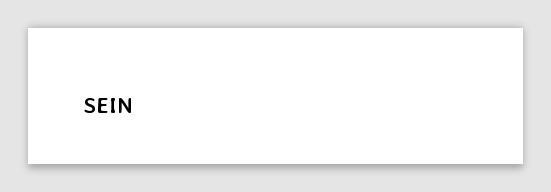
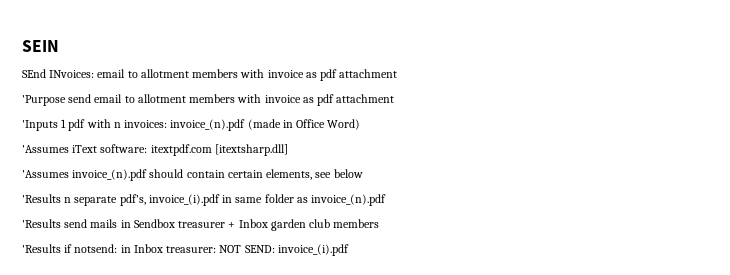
(133, 105) none -> [22,69,398,81] [22,94,395,106] [22,119,361,131] [22,144,288,156] [22,169,363,181] [22,194,387,206] [22,219,380,231] [22,244,349,256] // SEnd INvoices: email to allotment members with invoice as pdf attachment // 'Purpose send email to allotment members with invoice as pdf attachment // 'Inputs 1 pdf with n invoices: invoice_(n).pdf (made in Office Word) // 'Assumes iText software: itextpdf.com [itextsharp.dll] // 'Assumes invoice_(n).pdf should contain certain elements, see below // 'Results n separate pdf's, invoice_(i).pdf in same folder as invoice_(n).pdf // 'Results send mails in Sendbox treasurer + Inbox garden club members // 'Results if notsend: in Inbox treasurer: NOT SEND: invoice_(i).pdf

